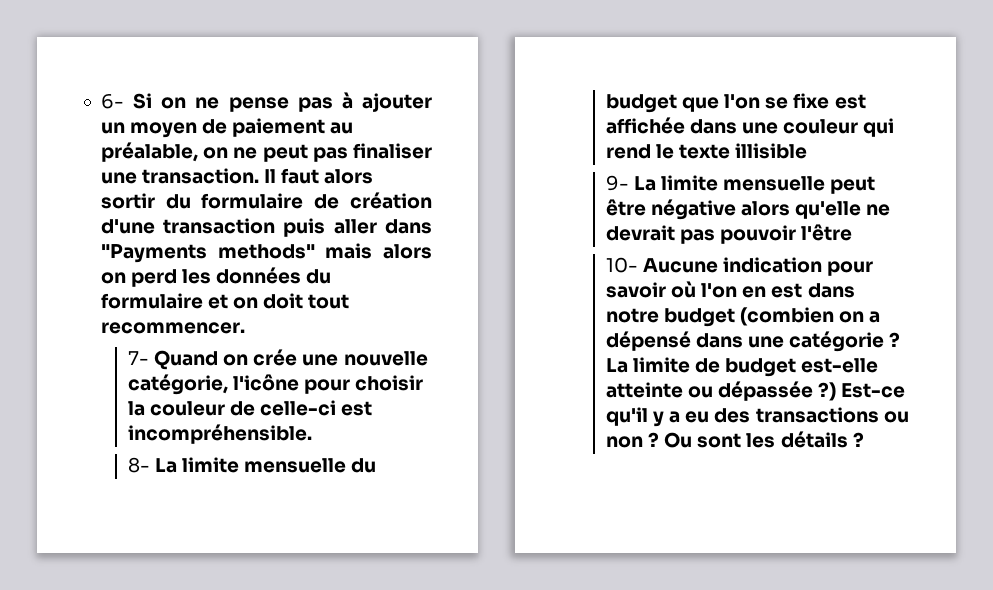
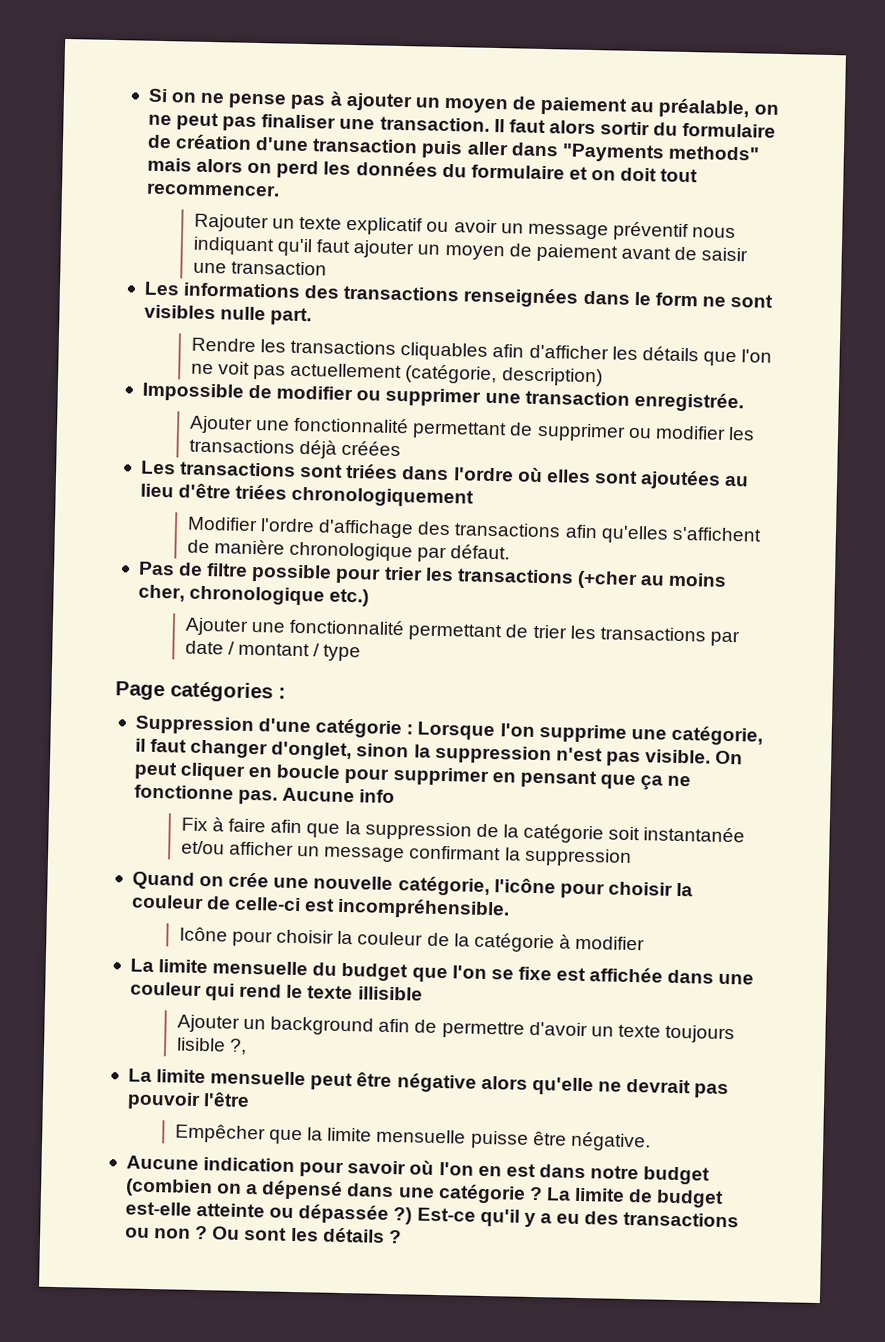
[100,94,124,109] 6- -> (147, 95) none
[127,351,149,365] 7- -> [193,213,737,242] [192,236,749,263] [192,260,328,276] [143,281,774,308] [143,304,313,326] [190,337,773,367] [190,361,603,387] [141,382,744,413] [188,415,755,442] [188,438,402,459] [140,460,750,490] [139,483,475,508] [186,516,762,544] [186,539,511,563] [137,561,728,590] [137,584,370,607] [184,617,740,647] [184,640,362,662] [115,681,286,703] [134,715,763,746] [134,738,744,767] [133,761,692,791] [133,784,396,805] [180,817,746,844] [180,840,632,867] Rajouter un texte explicatif ou avoir un message préventif nous indiquant qu'il faut ajouter un moyen de paiement avant de saisir une transaction // Les informations des transactions renseignées dans le form ne sont visibles nulle part. // Rendre les transactions cliquables afin d'afficher les détails que l'on ne voit pas actuellement (catégorie, description) // Impossible de modifier ou supprimer une transaction enregistrée. // Ajouter une fonctionnalité permettant de supprimer ou modifier les transactions déjà créées // Les transactions sont triées dans l'ordre où elles sont ajoutées au lieu d'être triées chronologiquement // Modifier l'ordre d'affichage des transactions afin qu'elles s'affichent de manière chronologique par défaut. // Pas de filtre possible pour trier les transactions (+cher au moins cher, chronologique etc.) // Ajouter une fonctionnalité permettant de trier les transactions par date / montant / type // Page catégories : // Suppression d'une catégorie : Lorsque l'on supprime une catégorie, il faut changer d'onglet, sinon la suppression n'est pas visible. On peut cliquer en boucle pour supprimer en pensant que ça ne fonctionne pas. Aucune info // Fix à faire afin que la suppression de la catégorie soit instantanée et/ou afficher un message confirmant la suppression //
[127,457,150,473] 8- -> [178,926,646,953] Icône pour choisir la couleur de la catégorie à modifier //
[605,175,629,191] 9- -> [176,1014,736,1044] [175,1037,248,1055] Ajouter un background afin de permettre d'avoir un texte toujours lisible ?, //
[605,257,638,273] 10- -> [174,1123,651,1152] Empêcher que la limite mensuelle puisse être négative. //

